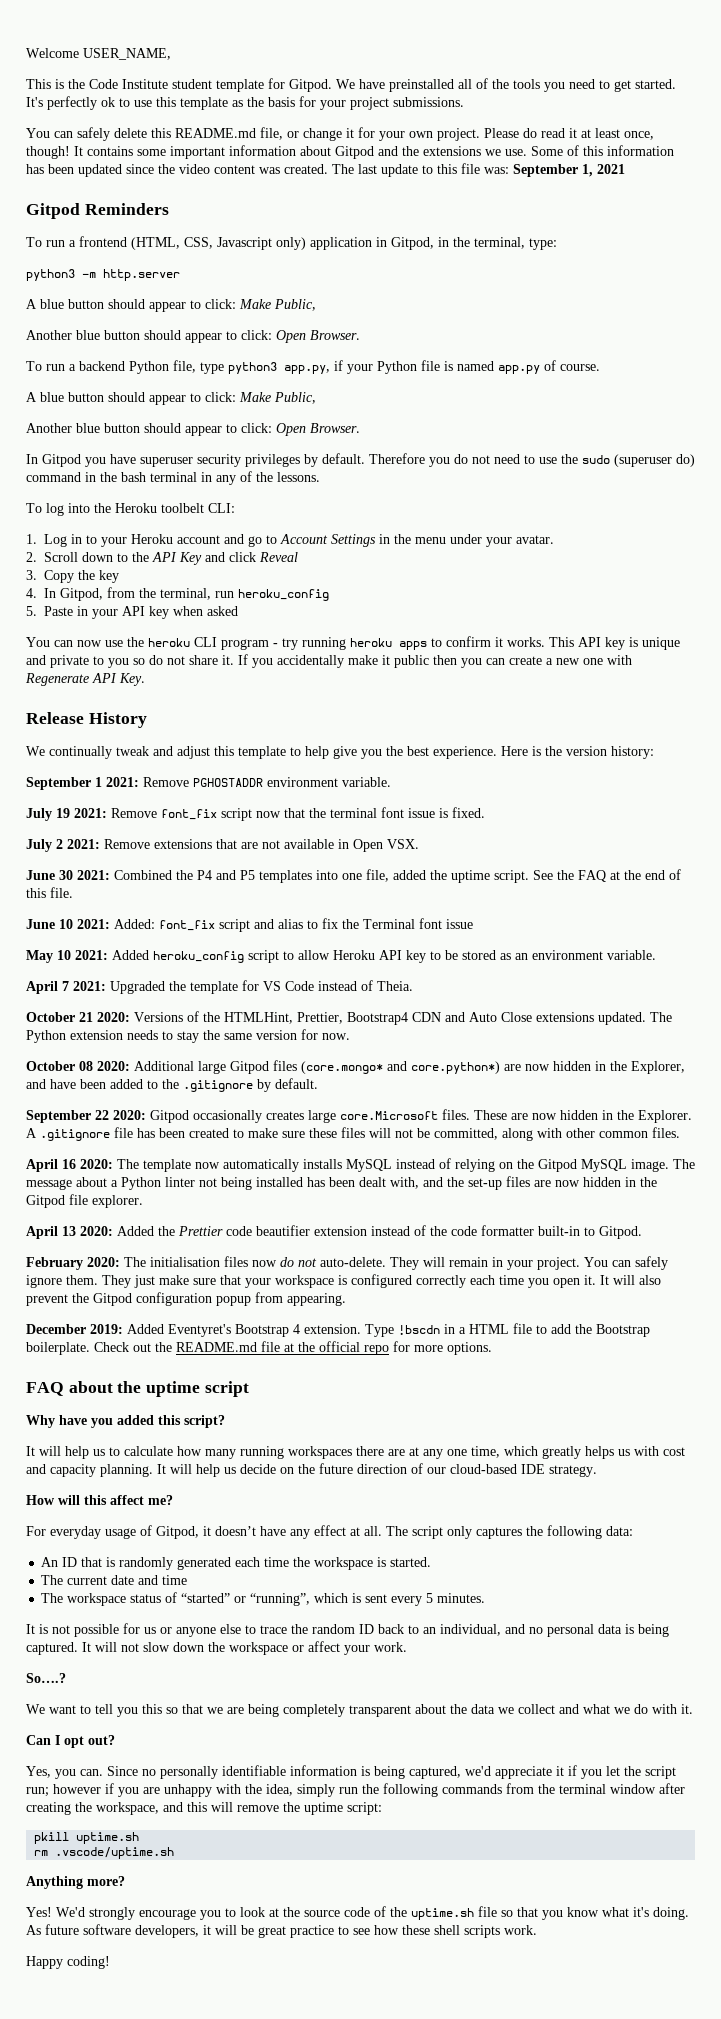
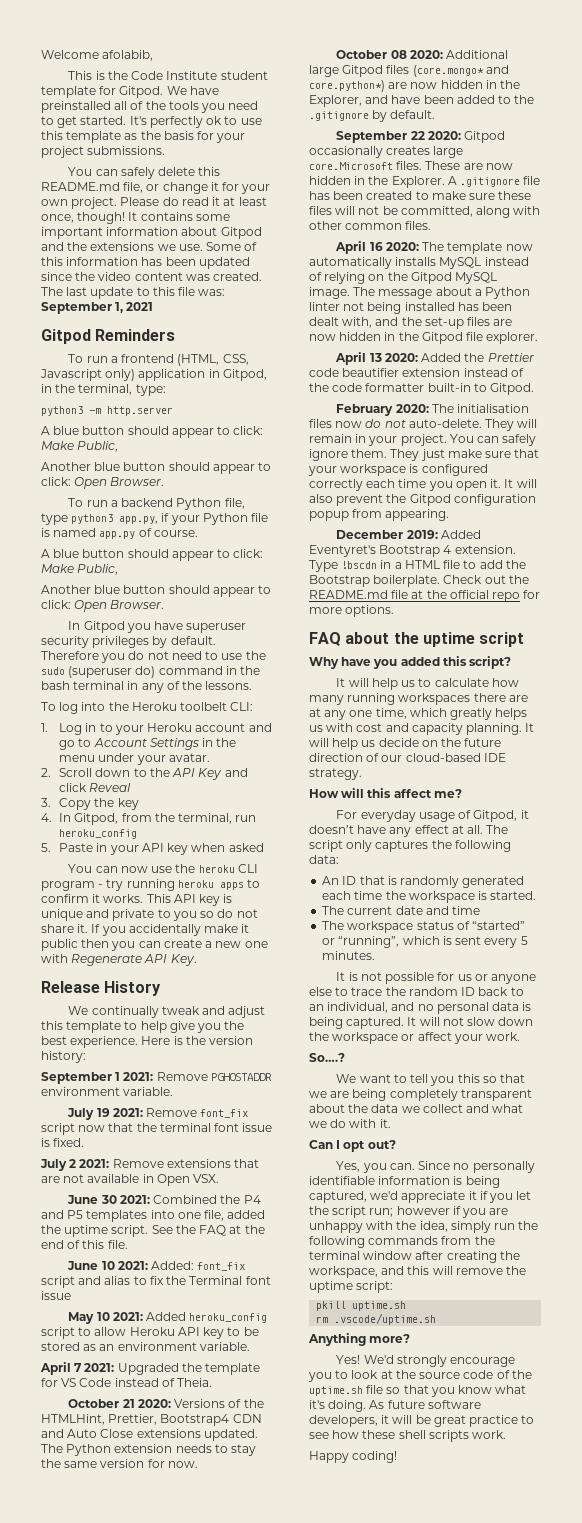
[83,48,171,60] USER_NAME, -> [102,50,154,61] afolabib,

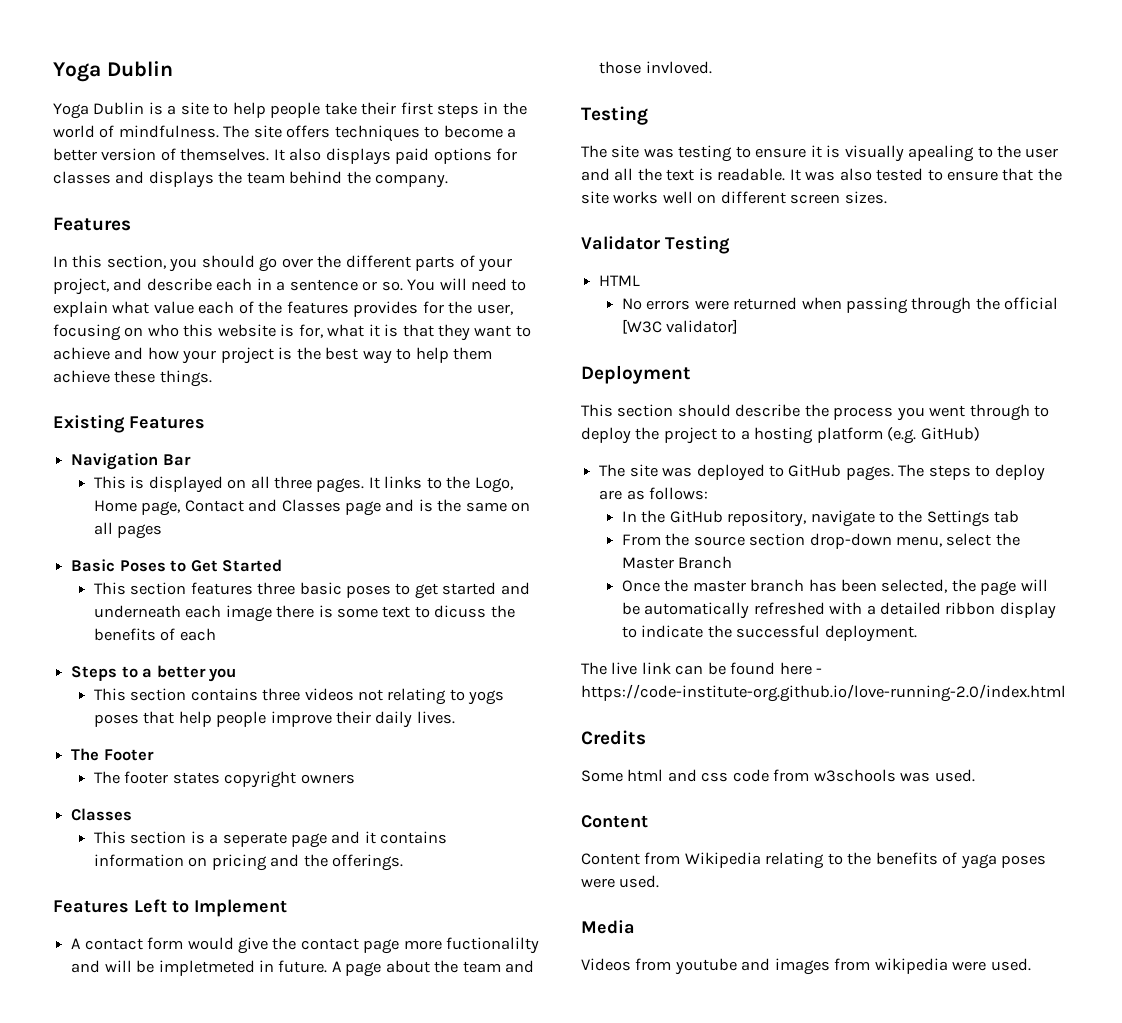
[41,50,154,61] [68,71,268,80] [41,86,219,98] [41,101,259,113] [41,116,262,128] [41,131,246,143] [41,146,166,158] [68,167,221,179] [41,182,271,194] [41,197,267,209] [41,212,230,224] [41,227,262,239] [41,242,258,251] [41,257,250,269] [41,272,263,281] [41,287,226,299] [41,302,154,314] [41,329,176,344] [68,354,249,366] [40,369,267,381] [41,384,166,396] [41,406,173,416] [41,426,264,438] [41,441,119,452] [41,462,272,474] [41,477,165,489] [68,498,245,510] [41,513,269,525] [41,528,198,539] [41,549,264,561] [41,564,119,575] [41,585,272,597] [41,600,165,612] [68,621,247,633] [41,636,216,648] [41,651,266,663] [41,666,261,678] [41,681,253,693] [41,702,254,714] [41,723,272,735] [59,738,237,750] [59,753,210,765] [41,768,248,780] [59,783,132,792] [41,798,139,810] [41,813,257,825] [59,829,138,839] [41,843,264,855] [68,864,258,873] [41,879,261,891] [41,894,233,906] [41,909,258,921] [41,924,250,936] [41,939,268,951] [41,954,197,966] [41,981,162,996] [68,1006,266,1018] [41,1021,245,1033] [41,1036,254,1048] [41,1051,86,1063] [41,1072,272,1084] [41,1087,174,1096] [67,1108,249,1120] [41,1123,273,1135] [41,1138,85,1147] [40,1159,260,1171] [41,1174,220,1186] [67,1195,261,1204] [41,1210,266,1222] [41,1225,265,1237] [41,1240,128,1249] [67,1261,246,1271] [41,1276,271,1288] [41,1291,71,1300] [68,1312,268,1324] [41,1327,259,1339] [41,1342,250,1351] [40,1362,261,1375] [41,1378,213,1387] [68,1399,264,1408] [41,1414,262,1426] [41,1429,258,1441] [41,1444,257,1456] [41,1459,198,1468] [336,50,509,59] [309,65,509,77] [309,80,521,92] [309,95,535,107] [309,110,436,122] [336,131,506,143] [309,146,464,158] [309,161,513,170] [309,176,541,188] [309,191,532,200] [309,206,541,218] [309,221,432,230] [335,241,533,254] [309,257,529,269] [309,272,498,284] [309,287,531,299] [309,302,513,314] [309,317,513,329] [309,332,539,344] [335,352,534,365] [309,368,524,377] [309,383,535,395] [336,404,530,416] [309,419,538,431] [309,434,537,446] [309,449,540,461] [308,464,488,476] [309,479,537,491] [309,494,536,506] [309,509,450,521] [336,530,481,539] [309,545,516,557] [309,560,526,572] [309,575,529,587] [309,590,541,602] [309,605,395,617] [309,632,525,647] [309,656,512,669] [336,678,519,690] [309,693,528,705] [309,708,528,720] [309,723,535,735] [309,738,502,750] [309,753,506,762] [309,768,362,780] [309,788,462,798] [336,810,529,822] [309,825,509,837] [309,840,511,852] [309,855,339,864] [322,876,525,888] [322,891,537,903] [322,906,481,915] [322,921,526,933] [322,936,528,948] [322,951,376,960] [336,972,537,984] [309,987,524,996] [309,1002,532,1014] [309,1017,534,1029] [309,1032,521,1044] [309,1053,345,1062] [336,1074,526,1086] [309,1089,532,1101] [309,1104,524,1113] [309,1119,391,1128] [309,1140,396,1152] [336,1161,535,1173] [309,1176,500,1188] [309,1191,532,1203] [309,1206,509,1218] [309,1221,539,1233] [309,1236,495,1248] [309,1251,520,1263] [309,1266,527,1278] [309,1281,394,1293] [316,1301,407,1311] [316,1313,437,1325] [308,1333,411,1346] [336,1355,516,1367] [308,1370,532,1382] [309,1385,527,1397] [309,1400,481,1412] [309,1415,535,1427] [309,1430,507,1442] [309,1451,398,1463] Welcome afolabib, // This is the Code Institute student template for Gitpod. We have preinstalled all of the tools you need to get started. It's perfectly ok to use this template as the basis for your project submissions. // You can safely delete this README.md file, or change it for your own project. Please do read it at least once, though! It contains some important information about Gitpod and the extensions we use. Some of this information has been updated since the video content was created. The last update to this file was: September 1, 2021 // Gitpod Reminders // To run a frontend (HTML, CSS, Javascript only) application in Gitpod, in the terminal, type: // python3 -m http.server // A blue button should appear to click: Make Public, // Another blue button should appear to click: Open Browser. // To run a backend Python file, type python3 app.py, if your Python file is named app.py of course. // A blue button should appear to click: Make Public, // Another blue button should appear to click: Open Browser. // In Gitpod you have superuser security privileges by default. Therefore you do not need to use the sudo (superuser do) command in the bash terminal in any of the lessons. // To log into the Heroku toolbelt CLI: // 1. Log in to your Heroku account and go to Account Settings in the menu under your avatar. // 2. Scroll down to the API Key and click Reveal // 3. Copy the key // 4. In Gitpod, from the terminal, run heroku_config // 5. Paste in your API key when asked // You can now use the heroku CLI program - try running heroku apps to confirm it works. This API key is unique and private to you so do not share it. If you accidentally make it public then you can create a new one with Regenerate API Key. // Release History // We continually tweak and adjust this template to help give you the best experience. Here is the version history: // September 1 2021: Remove PGHOSTADDR environment variable. // July 19 2021: Remove font_fix script now that the terminal font issue is fixed. // July 2 2021: Remove extensions that are not available in Open VSX. // June 30 2021: Combined the P4 and P5 templates into one file, added the uptime script. See the FAQ at the end of this file. // June 10 2021: Added: font_fix script and alias to fix the Terminal font issue // May 10 2021: Added heroku_config script to allow Heroku API key to be stored as an environment variable. // April 7 2021: Upgraded the template for VS Code instead of Theia. // October 21 2020: Versions of the HTMLHint, Prettier, Bootstrap4 CDN and Auto Close extensions updated. The Python extension needs to stay the same version for now. // October 08 2020: Additional large Gitpod files (core.mongo* and core.python*) are now hidden in the Explorer, and have been added to the .gitignore by default. // September 22 2020: Gitpod occasionally creates large core.Microsoft files. These are now hidden in the Explorer. A .gitignore file has been created to make sure these files will not be committed, along with other common files. // April 16 2020: The template now automatically installs MySQL instead of relying on the Gitpod MySQL image. The message about a Python linter not being installed has been dealt with, and the set-up files are now hidden in the Gitpod file explorer. // April 13 2020: Added the Prettier code beautifier extension instead of the code formatter built-in to Gitpod. // February 2020: The initialisation files now do not auto-delete. They will remain in your project. You can safely ignore them. They just make sure that your workspace is configured correctly each time you open it. It will also prevent the Gitpod configuration popup from appearing. // December 2019: Added Eventyret's Bootstrap 4 extension. Type !bscdn in a HTML file to add the Bootstrap boilerplate. Check out the README.md file at the official repo for more options. // FAQ about the uptime script // Why have you added this script? // It will help us to calculate how many running workspaces there are at any one time, which greatly helps us with cost and capacity planning. It will help us decide on the future direction of our cloud-based IDE strategy. // How will this affect me? // For everyday usage of Gitpod, it doesn’t have any effect at all. The script only captures the following data: // An ID that is randomly generated each time the workspace is started. // The current date and time // The workspace status of “started” or “running”, which is sent every 5 minutes. // It is not possible for us or anyone else to trace the random ID back to an individual, and no personal data is being captured. It will not slow down the workspace or affect your work. // So….? // We want to tell you this so that we are being completely transparent about the data we collect and what we do with it. // Can I opt out? // Yes, you can. Since no personally identifiable information is being captured, we'd appreciate it if you let the script run; however if you are unhappy with the idea, simply run the following commands from the terminal window after creating the workspace, and this will remove the uptime script: // pkill uptime.sh // rm .vscode/uptime.sh // Anything more? // Yes! We'd strongly encourage you to look at the source code of the uptime.sh file so that you know what it's doing. As future software developers, it will be great practice to see how these shell scripts work. // Happy coding! -> [53,61,173,82] [53,102,527,119] [53,125,517,142] [53,148,518,165] [53,171,449,188] [53,217,131,231] [53,255,513,272] [53,278,527,295] [53,301,513,317] [53,324,531,341] [53,347,493,364] [53,370,212,387] [53,415,205,433] [71,453,191,470] [93,476,513,493] [93,499,531,516] [93,522,163,539] [71,559,282,572] [93,582,530,599] [93,605,515,622] [93,628,216,641] [71,665,236,682] [93,688,505,705] [93,711,455,728] [71,748,154,761] [93,771,355,788] [71,808,133,821] [93,831,448,848] [93,854,403,871] [53,899,287,917] [71,937,540,954] [71,960,535,977] [599,61,712,74] [581,106,648,125] [581,145,1059,162] [581,168,1062,181] [581,191,887,204] [581,236,730,254] [599,275,641,286] [621,297,1059,314] [621,319,739,334] [581,365,691,384] [581,404,1050,421] [581,427,980,444] [599,464,1045,481] [599,487,709,500] [621,510,1020,527] [621,533,1020,549] [621,556,733,569] [621,579,1048,596] [621,602,1056,619] [621,625,917,642] [581,662,823,675] [581,684,1066,702] [581,730,646,745] [581,769,975,782] [581,815,648,828] [581,852,1047,869] [581,875,660,888] [581,920,635,934] [581,958,1031,975] Yoga Dublin // Yoga Dublin is a site to help people take their first steps in the world of mindfulness. The site offers techniques to become a better version of themselves. It also displays paid options for classes and displays the team behind the company. // Features // In this section, you should go over the different parts of your project, and describe each in a sentence or so. You will need to explain what value each of the features provides for the user, focusing on who this website is for, what it is that they want to achieve and how your project is the best way to help them achieve these things. // Existing Features // Navigation Bar // This is displayed on all three pages. It links to the Logo, Home page, Contact and Classes page and is the same on all pages // Basic Poses to Get Started // This section features three basic poses to get started and underneath each image there is some text to dicuss the benefits of each // Steps to a better you // This section contains three videos not relating to yogs poses that help people improve their daily lives. // The Footer // The footer states copyright owners // Classes // This section is a seperate page and it contains information on pricing and the offerings. // Features Left to Implement // A contact form would give the contact page more fuctionalilty and will be impletmeted in future. A page about the team and those invloved. // Testing // The site was testing to ensure it is visually apealing to the user and all the text is readable. It was also tested to ensure that the site works well on different screen sizes. // Validator Testing // HTML // No errors were returned when passing through the official [W3C validator] // Deployment // This section should describe the process you went through to deploy the project to a hosting platform (e.g. GitHub) // The site was deployed to GitHub pages. The steps to deploy are as follows: // In the GitHub repository, navigate to the Settings tab // From the source section drop-down menu, select the Master Branch // Once the master branch has been selected, the page will be automatically refreshed with a detailed ribbon display to indicate the successful deployment. // The live link can be found here - https://code-institute-org.github.io/love-running-2.0/index.html // Credits // Some html and css code from w3schools was used. // Content // Content from Wikipedia relating to the benefits of yaga poses were used. // Media // Videos from youtube and images from wikipedia were used.

